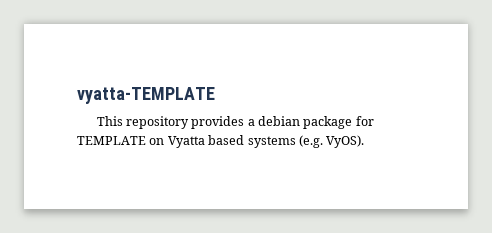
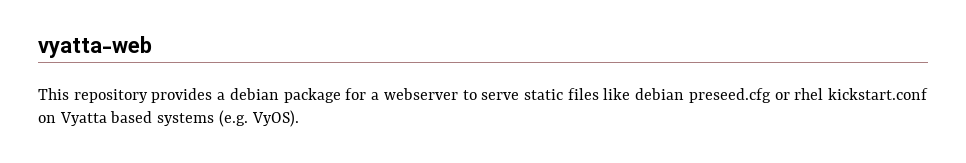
[77,87,215,104] vyatta-TEMPLATE -> [38,36,152,58] vyatta-web
[77,136,146,145] TEMPLATE -> [371,88,929,103] a webserver to serve static files like debian preseed.cfg or rhel kickstart.conf

